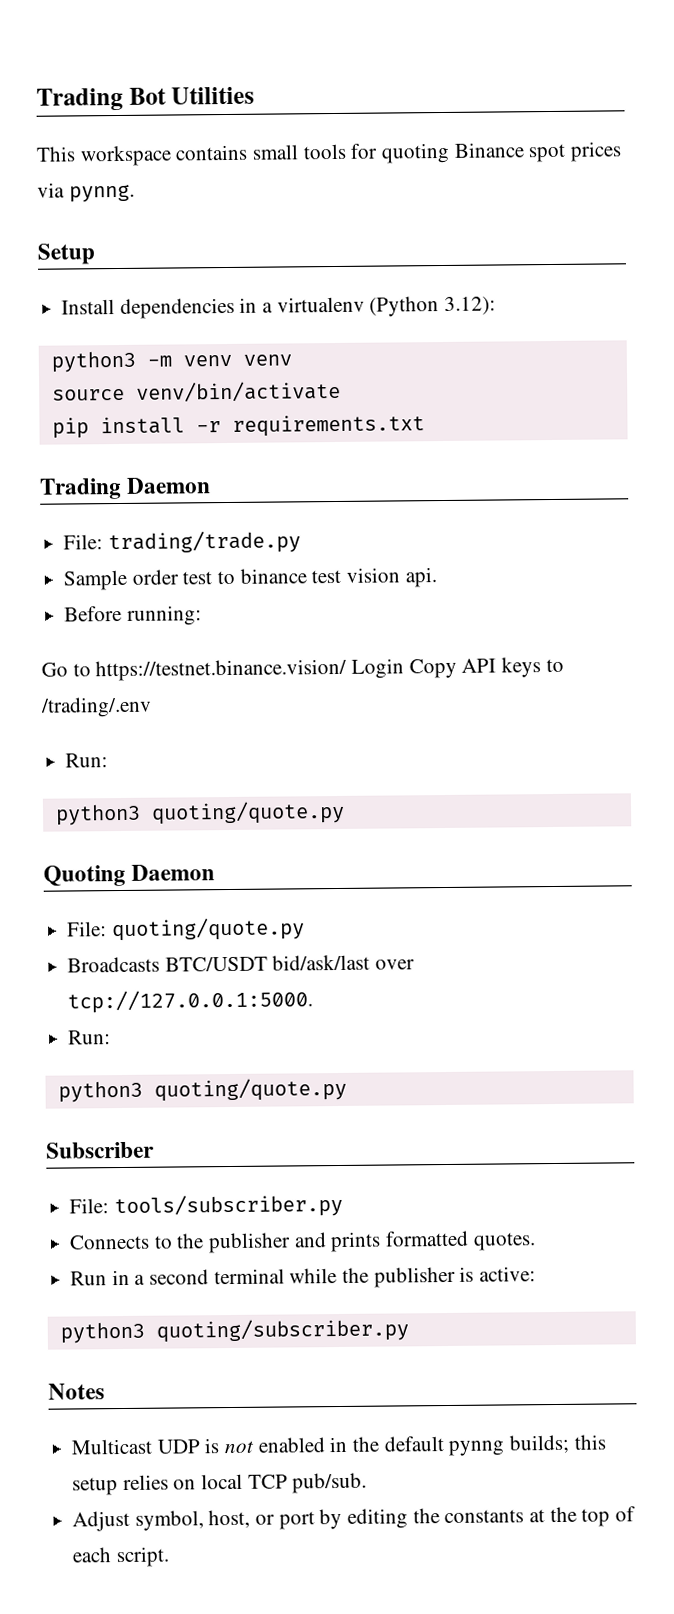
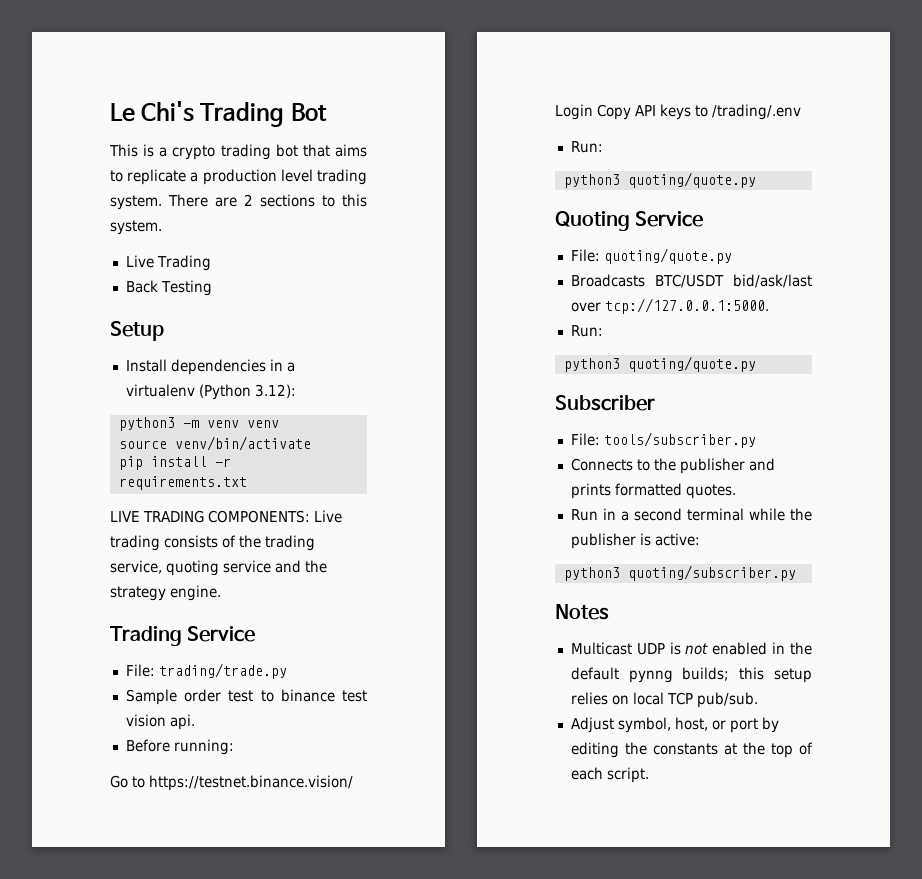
(36, 99) none -> [110,101,195,122] Le Chi's
[171,86,256,105] Utilities -> (327, 112) none
[79,141,623,167] [37,182,135,203] workspace contains small tools for quoting Binance spot prices via pynng. -> [143,144,367,160] [110,169,367,185] [110,194,367,210] [110,220,162,235] [125,255,211,271] [125,280,212,296] is a crypto trading bot that aims to replicate a production level trading system. There are 2 sections to this system. // Live Trading // Back Testing
[39,477,212,500] // Trading Daemon -> [110,510,342,523] [110,535,315,551] [110,560,327,576] [110,585,221,601] [110,626,256,646] // LIVE TRADING COMPONENTS: Live trading consists of the trading service, quoting service and the strategy engine. // Trading Service
[131,864,216,881] Daemon -> [635,211,704,227] Service

